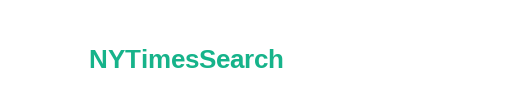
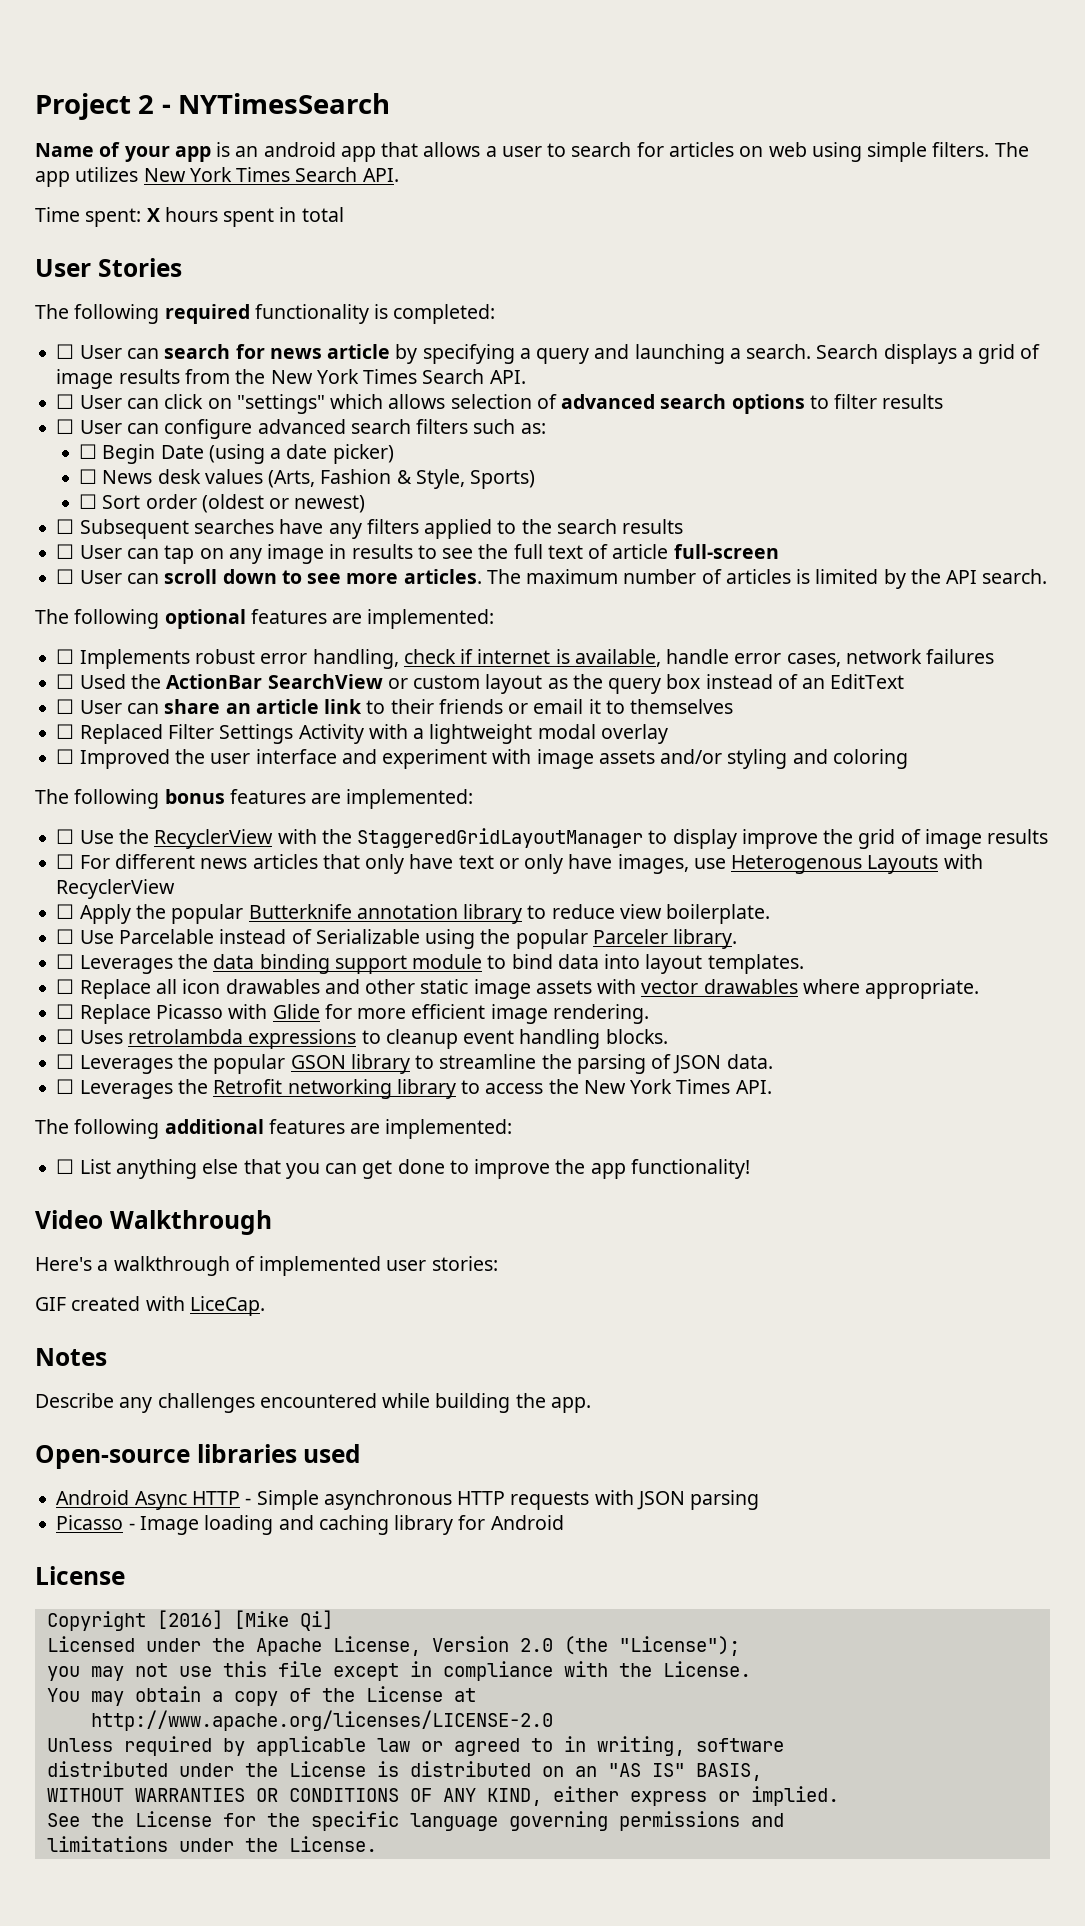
[89,49,284,68] NYTimesSearch -> [35,93,391,120] [35,142,1029,162] [35,167,399,187] [35,207,344,227] [35,258,182,277] [35,304,496,324] [56,344,1041,364] [56,369,526,389] [56,394,944,414] [56,419,546,439] [79,444,394,464] [79,469,536,489] [79,494,366,513] [56,519,684,539] [56,544,779,564] [56,569,1048,589] [35,609,495,629] [56,649,995,669] [56,674,905,694] [56,699,734,714] [56,724,668,744] [56,749,908,769] [35,789,474,809] [56,828,1049,849] [56,854,983,874] [56,879,176,899] [56,904,771,924] [56,929,738,949] [56,954,804,974] [56,979,980,999] [56,1004,649,1024] [56,1029,668,1049] [56,1054,773,1074] [56,1079,772,1099] [35,1119,513,1139] [56,1159,750,1179] [35,1210,272,1235] [35,1256,498,1276] [35,1296,265,1316] [35,1348,107,1366] [35,1393,591,1413] [35,1444,362,1469] [56,1490,760,1510] [56,1515,564,1535] [35,1566,125,1585] [46,1610,333,1631] [46,1636,740,1656] [46,1661,751,1681] [46,1686,476,1706] [90,1710,553,1731] [46,1736,784,1756] [46,1761,762,1781] [46,1786,839,1806] [46,1811,784,1831] [46,1836,377,1852] Project 2 - NYTimesSearch // Name of your app is an android app that allows a user to search for articles on web using simple filters. The app utilizes New York Times Search API. // Time spent: X hours spent in total // User Stories // The following required functionality is completed: // ☐ User can search for news article by specifying a query and launching a search. Search displays a grid of image results from the New York Times Search API. // ☐ User can click on "settings" which allows selection of advanced search options to filter results // ☐ User can configure advanced search filters such as: // ☐ Begin Date (using a date picker) // ☐ News desk values (Arts, Fashion & Style, Sports) // ☐ Sort order (oldest or newest) // ☐ Subsequent searches have any filters applied to the search results // ☐ User can tap on any image in results to see the full text of article full-screen // ☐ User can scroll down to see more articles. The maximum number of articles is limited by the API search. // The following optional features are implemented: // ☐ Implements robust error handling, check if internet is available, handle error cases, network failures // ☐ Used the ActionBar SearchView or custom layout as the query box instead of an EditText // ☐ User can share an article link to their friends or email it to themselves // ☐ Replaced Filter Settings Activity with a lightweight modal overlay // ☐ Improved the user interface and experiment with image assets and/or styling and coloring // The following bonus features are implemented: // ☐ Use the RecyclerView with the StaggeredGridLayoutManager to display improve the grid of image results // ☐ For different news articles that only have text or only have images, use Heterogenous Layouts with RecyclerView // ☐ Apply the popular Butterknife annotation library to reduce view boilerplate. // ☐ Use Parcelable instead of Serializable using the popular Parceler library. // ☐ Leverages the data binding support module to bind data into layout templates. // ☐ Replace all icon drawables and other static image assets with vector drawables where appropriate. // ☐ Replace Picasso with Glide for more efficient image rendering. // ☐ Uses retrolambda expressions to cleanup event handling blocks. // ☐ Leverages the popular GSON library to streamline the parsing of JSON data. // ☐ Leverages the Retrofit networking library to access the New York Times API. // The following additional features are implemented: // ☐ List anything else that you can get done to improve the app functionality! // Video Walkthrough // Here's a walkthrough of implemented user stories: // GIF created with LiceCap. // Notes // Describe any challenges encountered while building the app. // Open-source libraries used // Android Async HTTP - Simple asynchronous HTTP requests with JSON parsing // Picasso - Image loading and caching library for Android // License // Copyright [2016] [Mike Qi] // Licensed under the Apache License, Version 2.0 (the "License"); // you may not use this file except in compliance with the License. // You may obtain a copy of the License at // http://www.apache.org/licenses/LICENSE-2.0 // Unless required by applicable law or agreed to in writing, software // distributed under the License is distributed on an "AS IS" BASIS, // WITHOUT WARRANTIES OR CONDITIONS OF ANY KIND, either express or implied. // See the License for the specific language governing permissions and // limitations under the License.

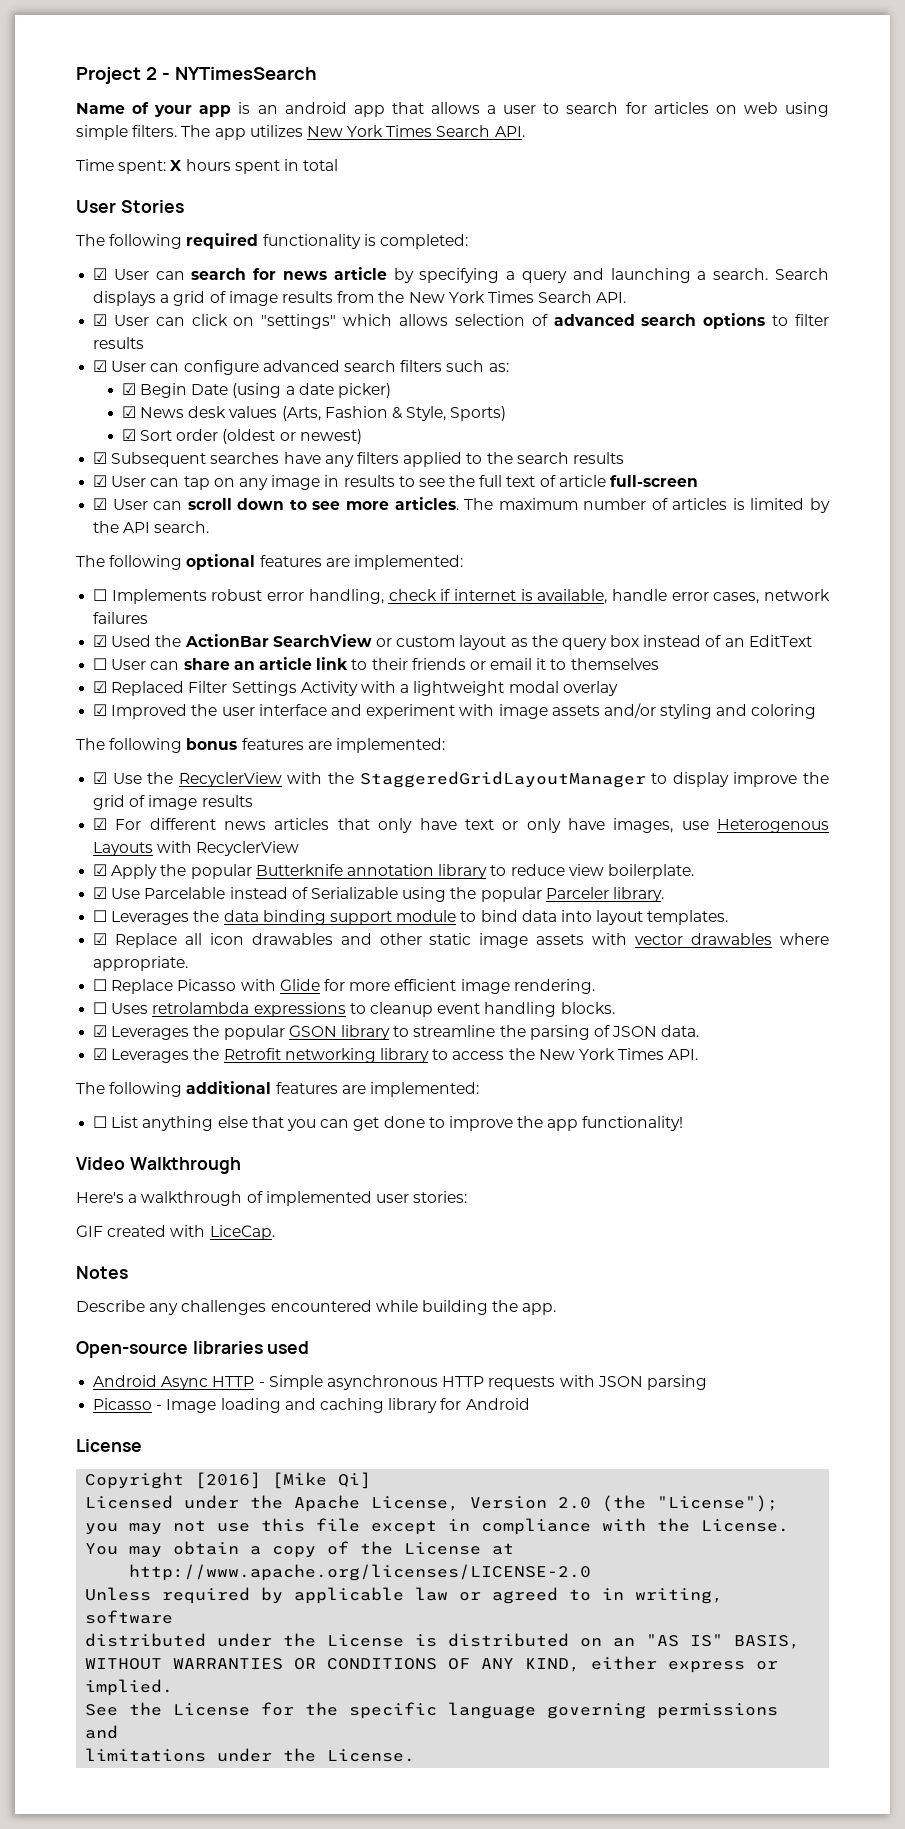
[56,344,75,359] ☐ -> [93,268,108,280] ☑
[56,394,75,409] ☐ -> [93,314,108,326] ☑
[56,419,75,434] ☐ -> [93,360,108,372] ☑
[79,444,98,459] ☐ -> [121,383,136,395] ☑
[79,469,98,484] ☐ -> [121,406,136,418] ☑
[79,494,98,509] ☐ -> [121,429,136,441] ☑
[56,519,75,534] ☐ -> [93,452,108,464] ☑
[56,544,75,559] ☐ -> [93,475,108,487] ☑
[56,569,75,584] ☐ -> [93,498,108,510] ☑
[56,674,75,689] ☐ -> [93,635,108,647] ☑
[56,724,75,739] ☐ -> [93,681,108,693] ☑
[56,749,75,764] ☐ -> [93,704,108,716] ☑
[56,829,75,844] ☐ -> [93,772,108,784] ☑
[56,854,75,869] ☐ -> [93,818,108,830] ☑
[56,904,75,919] ☐ -> [93,864,108,876] ☑
[56,929,75,944] ☐ -> [93,887,108,899] ☑
[56,979,75,994] ☐ -> [93,933,108,945] ☑
[56,1054,75,1069] ☐ -> [93,1025,108,1037] ☑
[56,1079,75,1094] ☐ -> [93,1048,108,1060] ☑

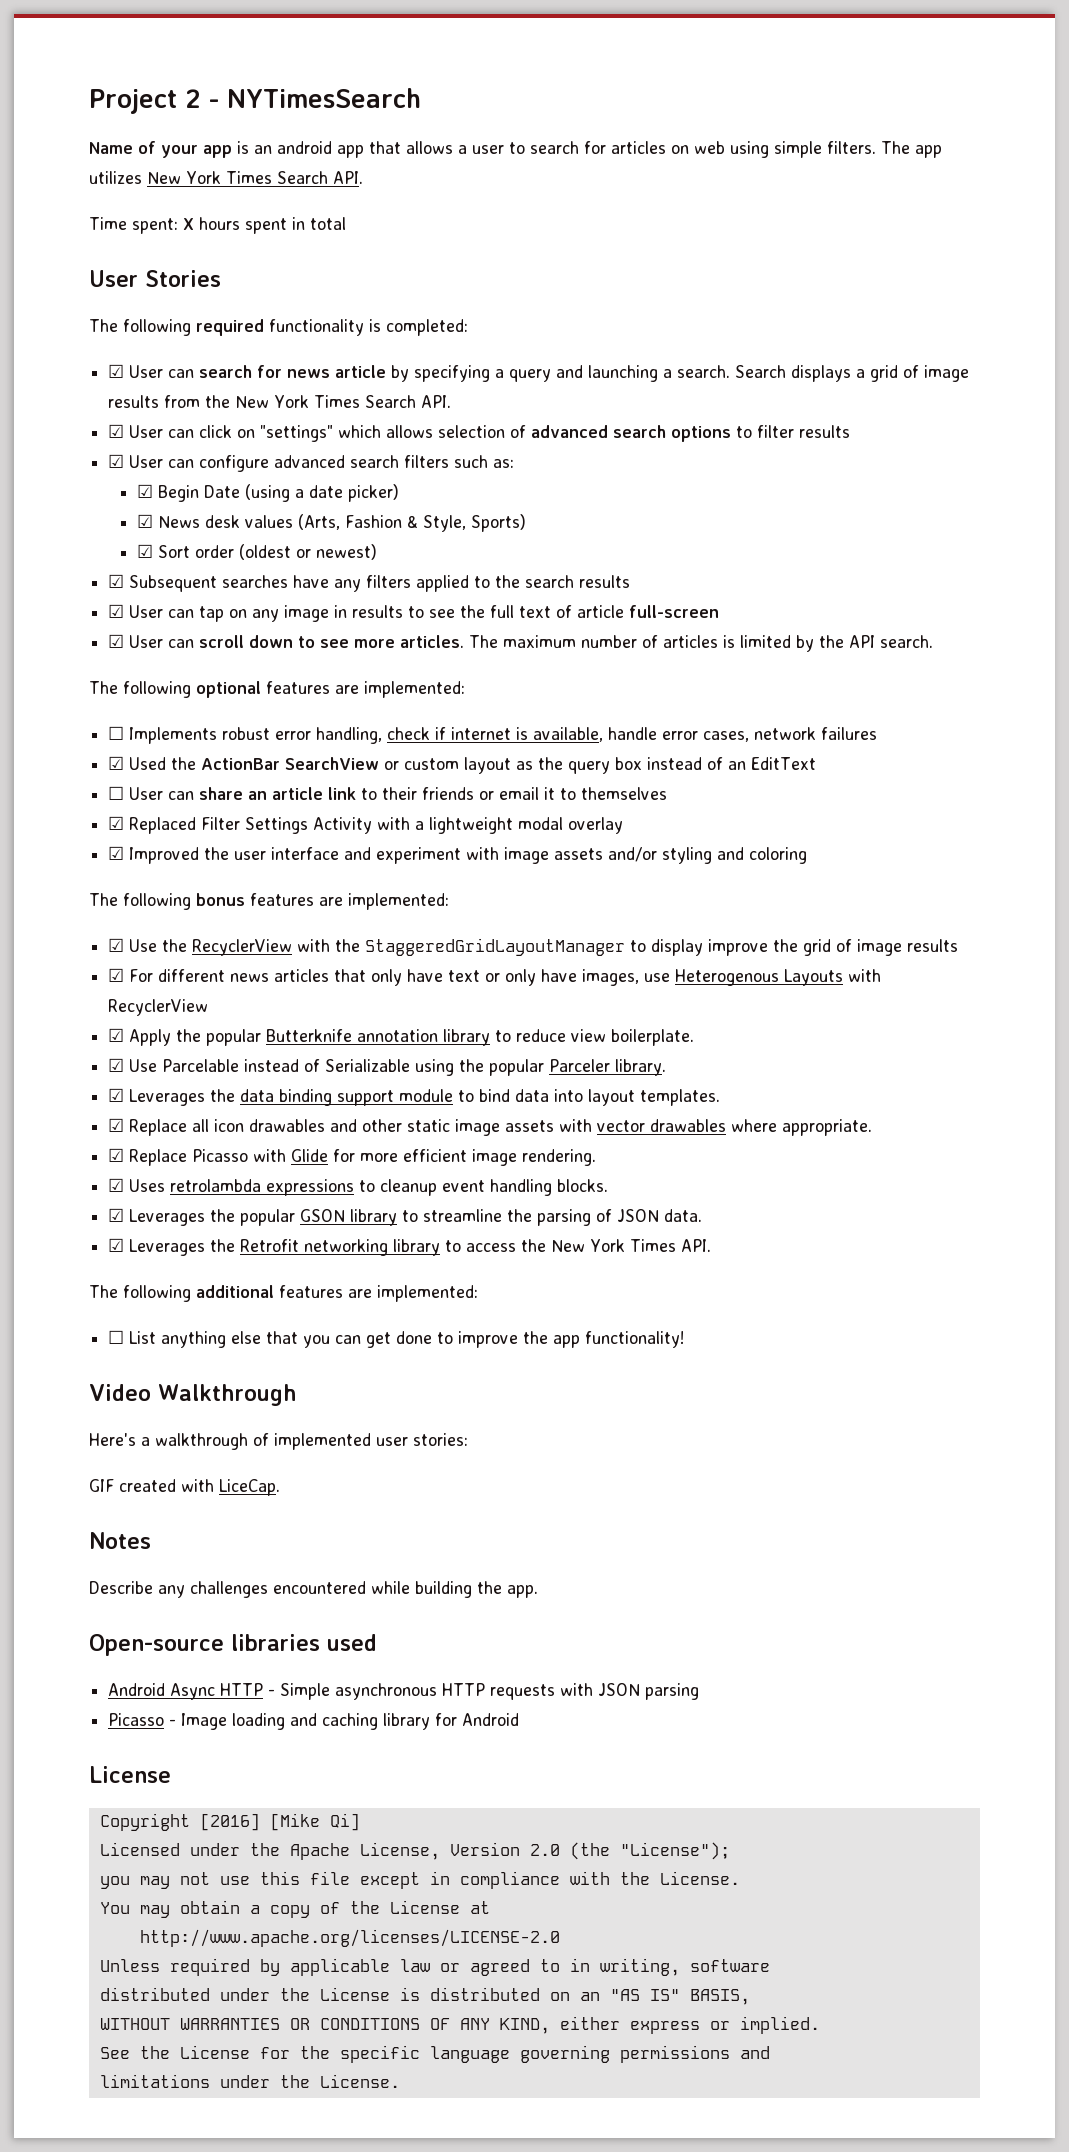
[93,910,108,922] ☐ -> [108,1088,125,1102] ☑
[93,979,108,991] ☐ -> [108,1148,125,1162] ☑
[93,1002,108,1014] ☐ -> [108,1178,125,1192] ☑

